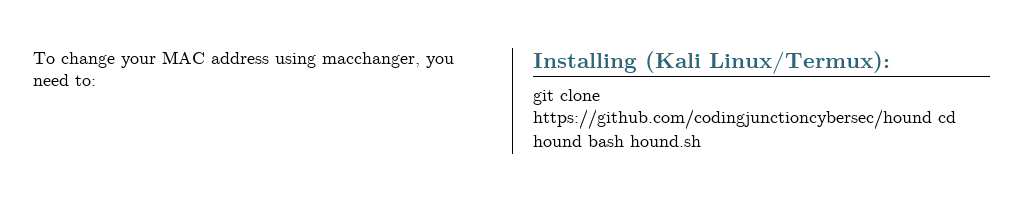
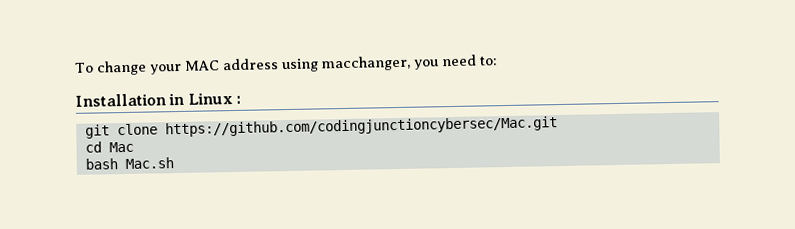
[533,51,890,74] [533,89,600,105] [533,109,956,130] [533,135,701,147] Installing (Kali Linux/Termux): // git clone https://github.com/codingjunctioncybersec/hound cd hound bash hound.sh -> [75,92,241,107] [84,116,558,139] [84,141,134,153] [84,157,174,170] Installation in Linux : // git clone https://github.com/codingjunctioncybersec/Mac.git // cd Mac // bash Mac.sh

